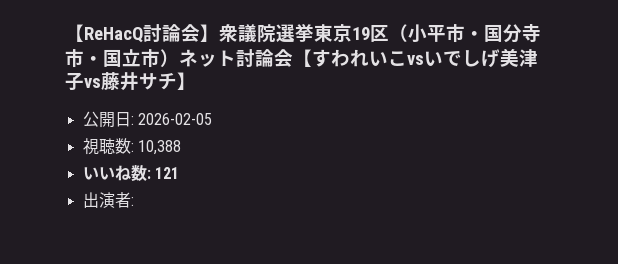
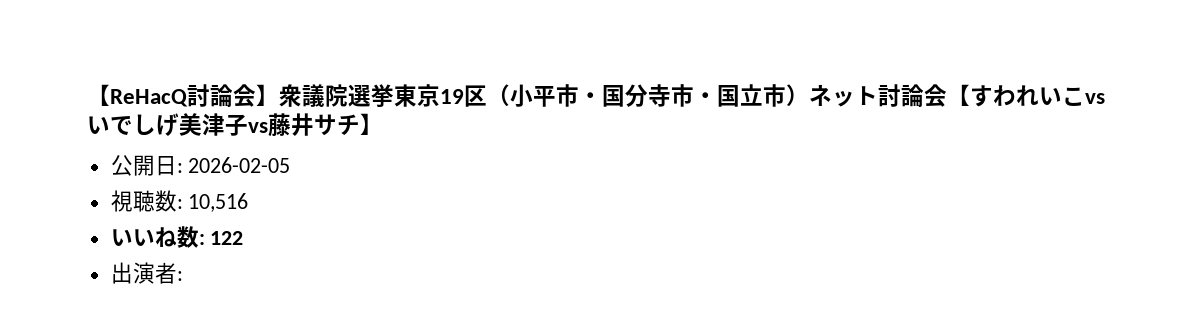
[137,140,181,155] 10,388 -> [188,193,249,212] 10,516
[154,167,179,179] 121 -> [210,231,244,245] 122

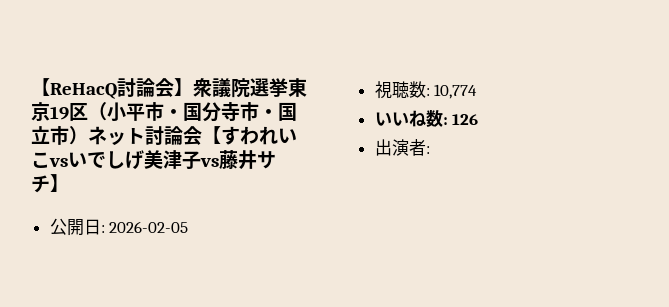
[188,193,249,212] 10,516 -> [434,84,478,99] 10,774
[210,231,244,245] 122 -> [452,114,479,125] 126

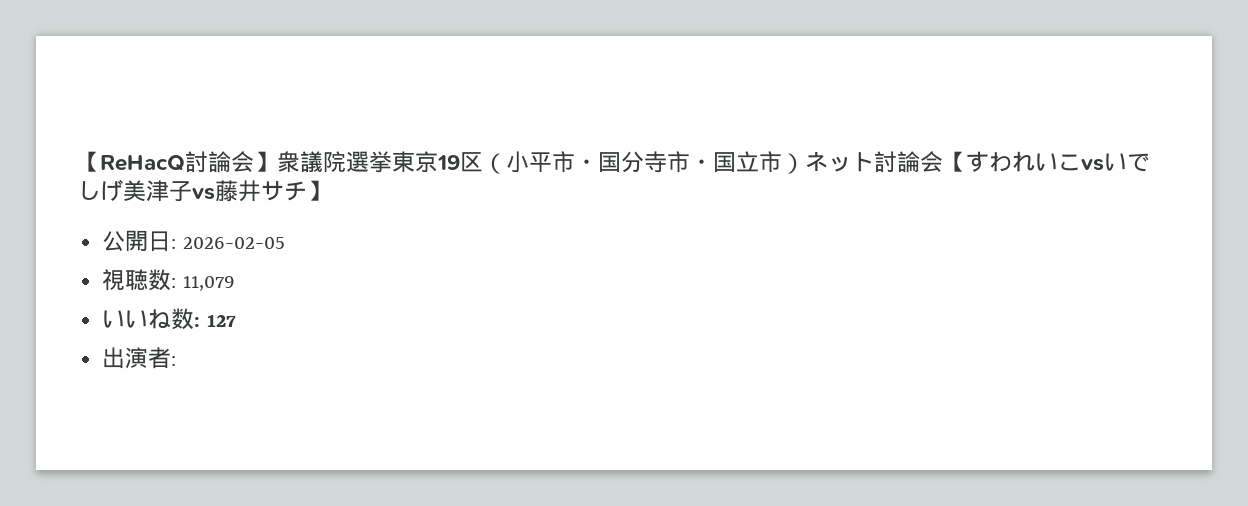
[434,84,478,99] 10,774 -> [182,276,235,291] 11,079
[452,114,479,125] 126 -> [206,314,236,327] 127

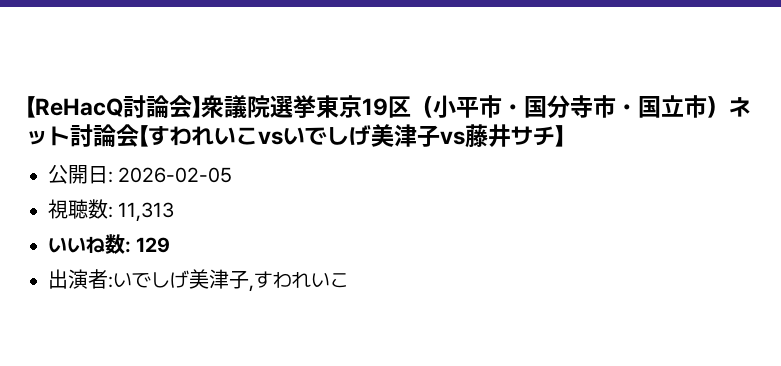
[182,276,235,291] 11,079 -> [118,202,175,222] 11,313
[206,314,236,327] 127 -> [136,237,171,253] 129
(177, 361) none -> [113,269,349,292] いでしげ美津子,すわれいこ

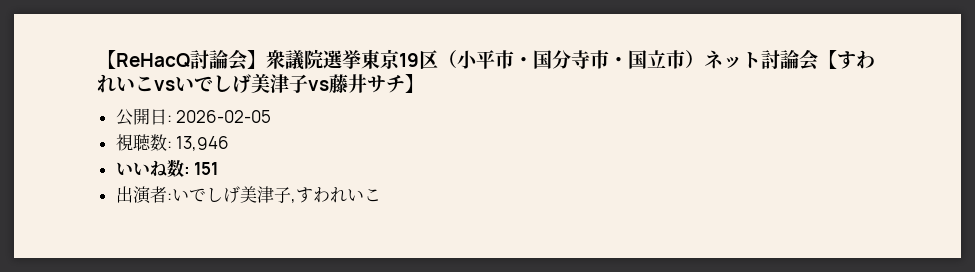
[118,202,175,222] 11,313 -> [176,136,230,151] 13,946
[136,237,171,253] 129 -> [194,162,219,175] 151

